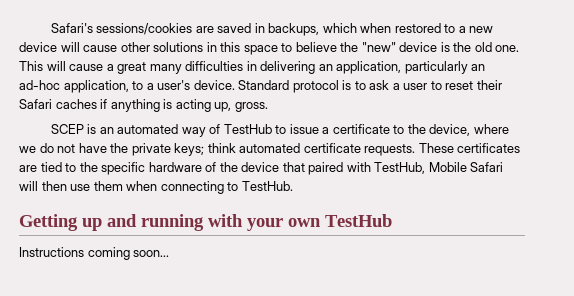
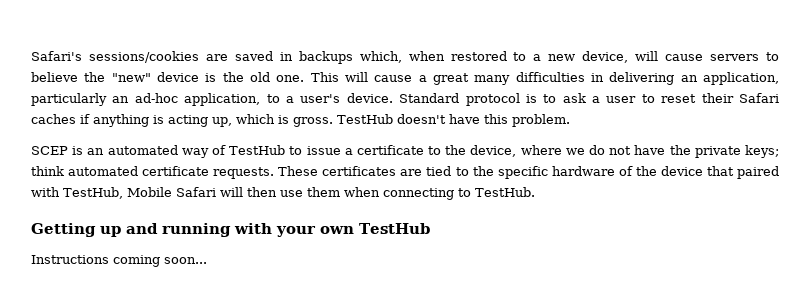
[268,23,357,36] backups, which -> [298,51,402,64] backups which,
[19,42,278,55] device will cause other solutions in this space -> [582,51,760,63] device, will cause servers
(232, 107) none -> [236,114,289,124] which is
(268, 107) none -> [337,114,570,127] TestHub doesn't have this problem.

